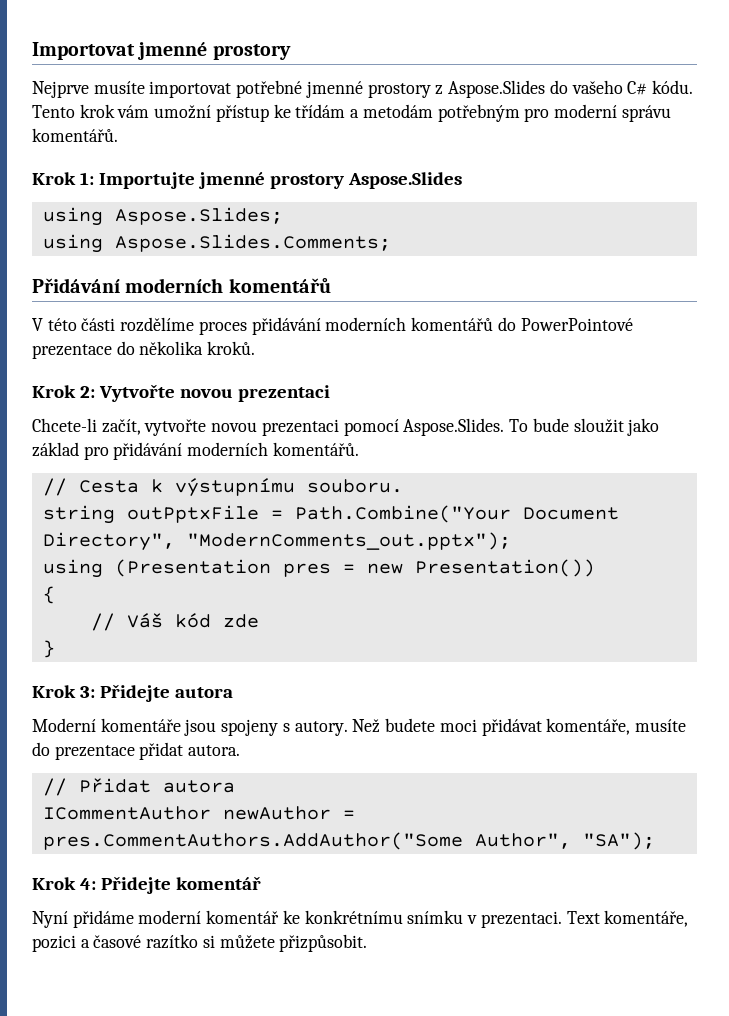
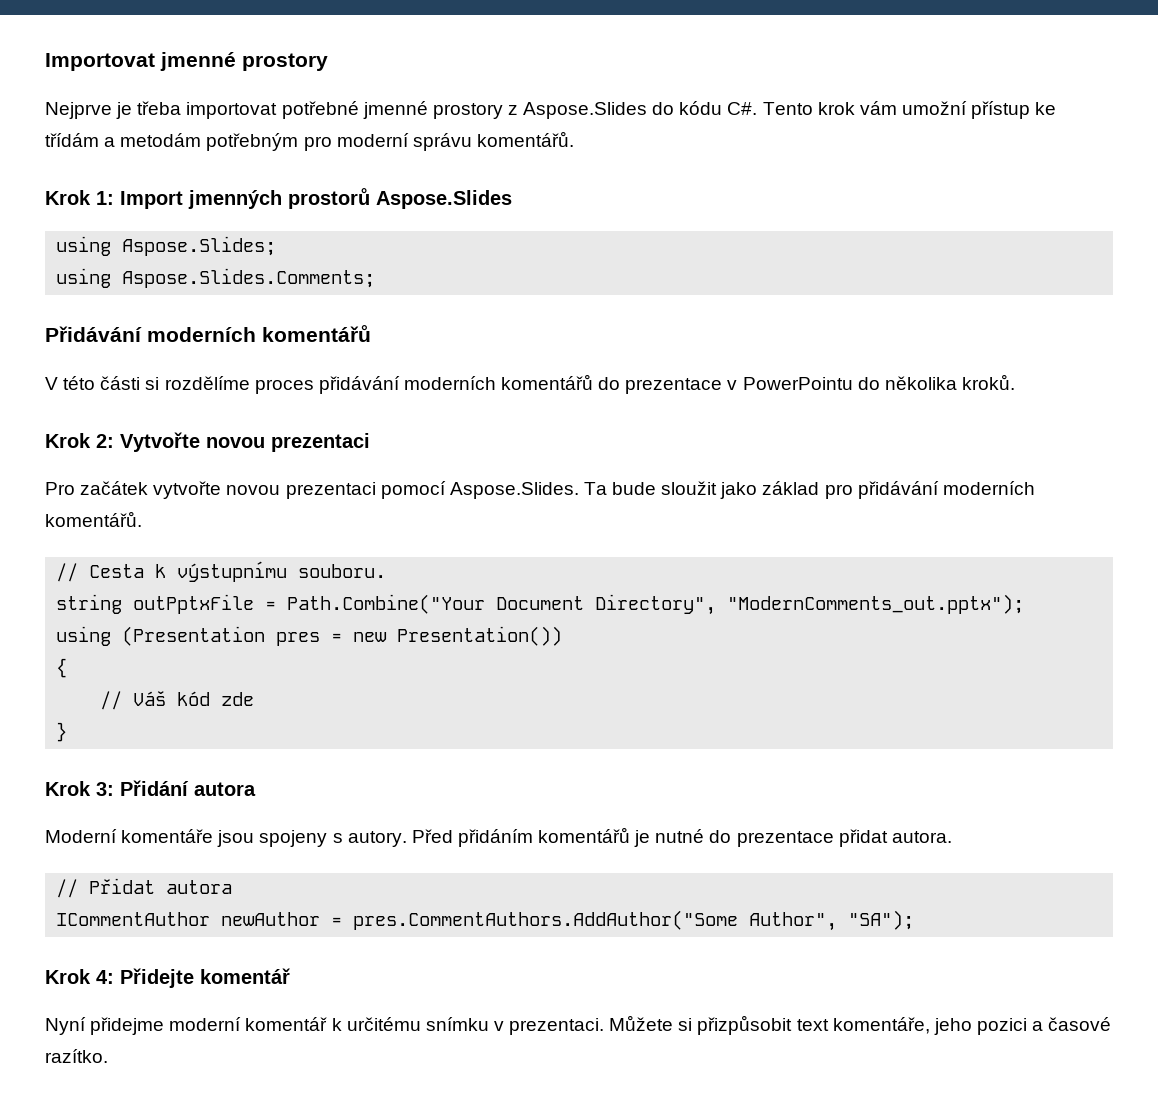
[93,81,145,94] musíte -> [116,101,182,119] je třeba
[571,80,693,95] vašeho C# kódu. -> [679,101,758,115] kódu C#.
[98,172,344,189] Importujte jmenné prostory -> [120,188,370,209] Import jmenných prostorů
(116, 324) none -> [145,377,160,390] si
[520,318,633,331] [32,344,112,359] PowerPointové prezentace -> [625,377,853,394] prezentace v PowerPointu
[32,418,141,435] Chcete-li začít, -> [45,481,149,495] Pro začátek
[509,419,529,432] To -> [583,482,607,495] Ta
[99,684,170,702] Přidejte -> [120,780,189,796] Přidání
[352,718,686,736] Než budete moci přidávat komentáře, musíte -> [411,827,705,847] Před přidáním komentářů je nutné
[72,910,134,928] přidáme -> [90,1017,165,1035] přidejme
[282,910,403,924] ke konkrétnímu -> [331,1017,421,1031] k určitému
[566,910,689,927] [32,934,368,952] Text komentáře, pozici a časové razítko si můžete přizpůsobit. -> [609,1015,1112,1035] [45,1049,108,1063] Můžete si přizpůsobit text komentáře, jeho pozici a časové razítko.

